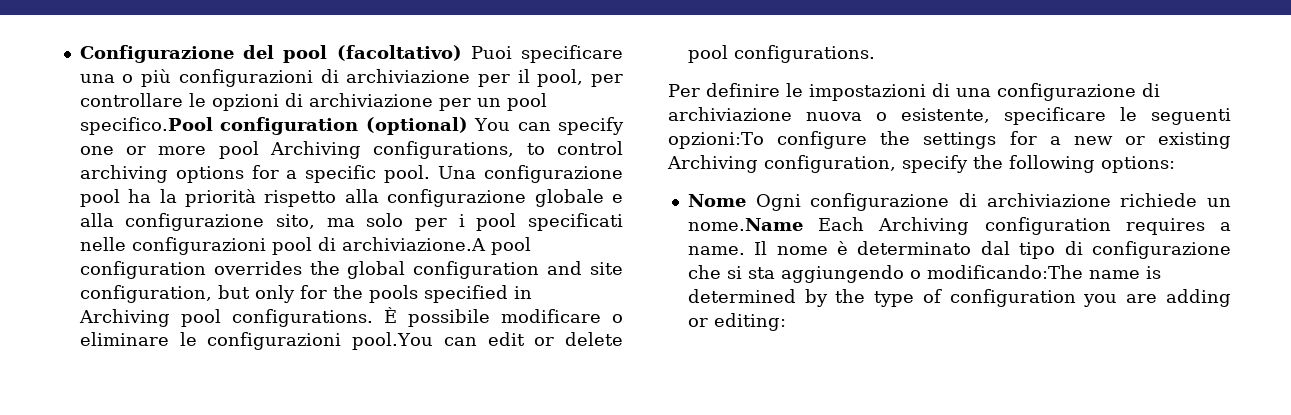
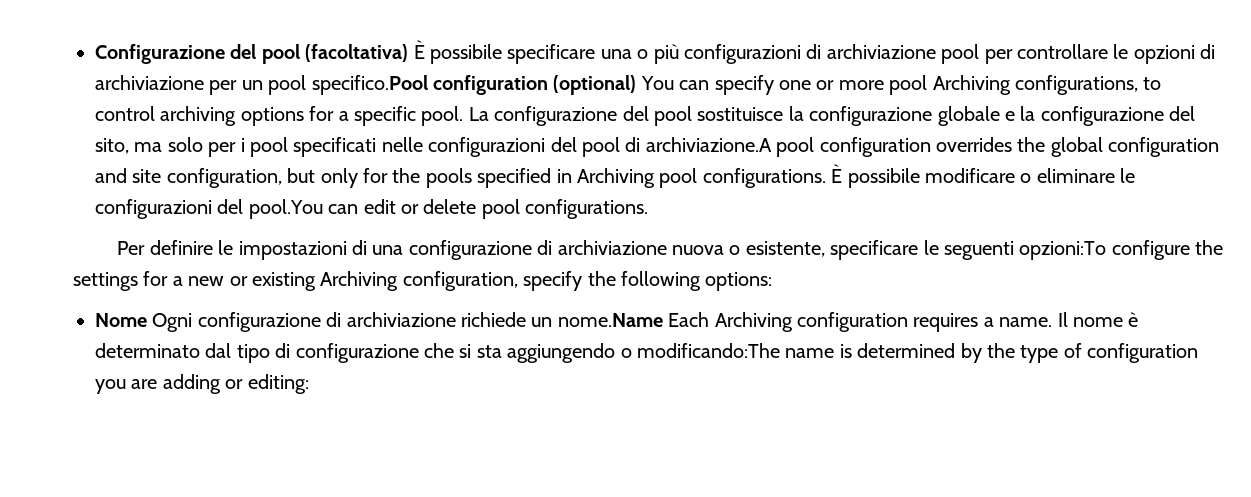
[336,45,512,61] (facoltativo) Puoi -> [305,40,502,64] (facoltativa) È possibile
[477,69,584,87] per il pool, -> [941,44,980,64] pool
[438,165,623,183] [79,189,623,207] [79,213,265,231] Una configurazione pool ha la priorità rispetto alla configurazione globale e alla configurazione -> [468,106,1196,126] La configurazione del pool sostituisce la configurazione globale e la configurazione del
(266, 246) none -> [550,137,577,152] del
(342, 341) none -> [217,199,244,214] del

